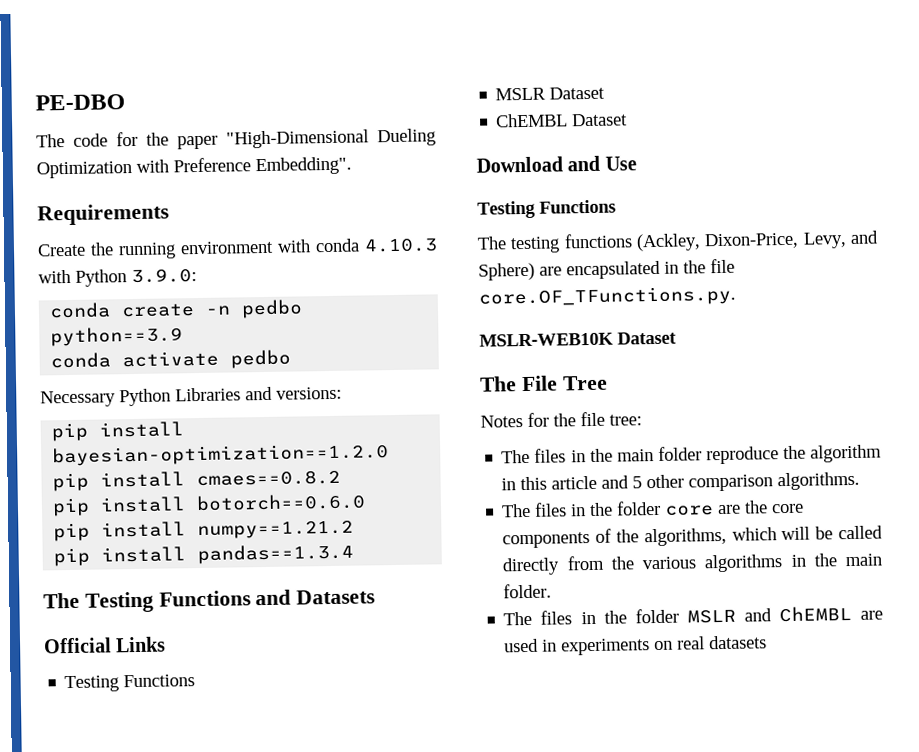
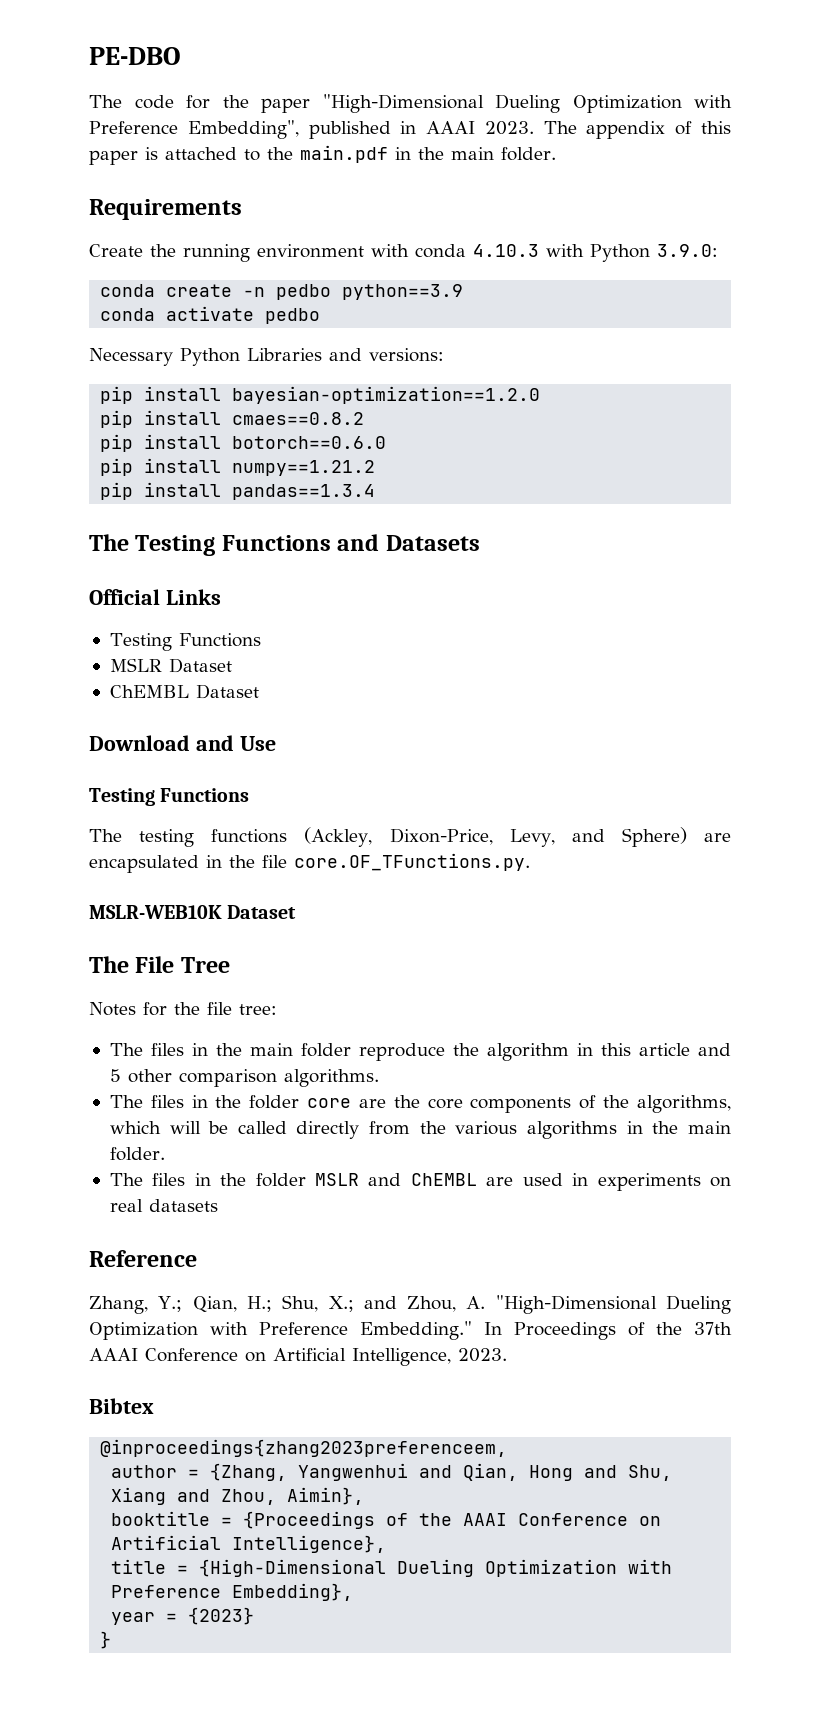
[255,156,352,176] Embedding". -> [187,120,731,139] [89,145,556,165] Embedding", published in AAAI 2023. The appendix of this paper is attached to the main.pdf in the main folder.
(768, 642) none -> [89,1250,197,1267] [89,1295,731,1314] [89,1321,732,1340] [89,1348,507,1366] [89,1398,154,1414] [100,1439,508,1457] [111,1463,673,1481] [111,1487,365,1505] [111,1511,662,1529] [111,1535,387,1553] [111,1559,673,1577] [111,1583,354,1601] [111,1607,255,1625] [100,1631,112,1649] // Reference // Zhang, Y.; Qian, H.; Shu, X.; and Zhou, A. "High-Dimensional Dueling Optimization with Preference Embedding." In Proceedings of the 37th AAAI Conference on Artificial Intelligence, 2023. // Bibtex // @inproceedings{zhang2023preferenceem, // author = {Zhang, Yangwenhui and Qian, Hong and Shu, Xiang and Zhou, Aimin}, // booktitle = {Proceedings of the AAAI Conference on Artificial Intelligence}, // title = {High-Dimensional Dueling Optimization with Preference Embedding}, // year = {2023} // }

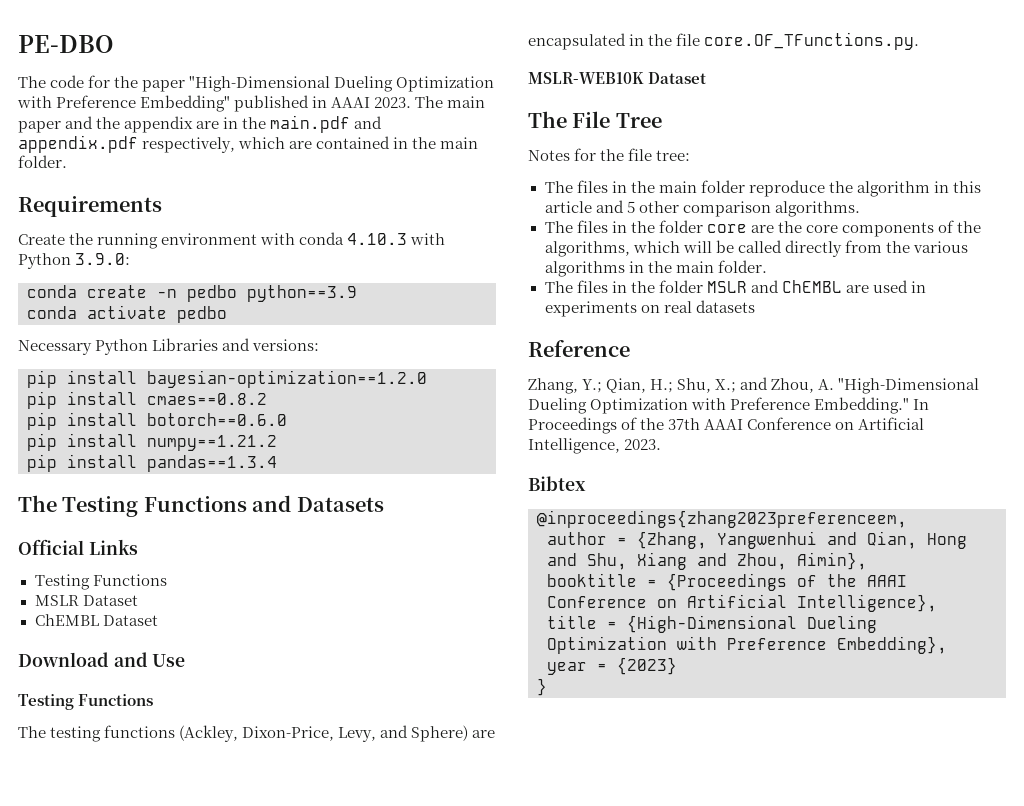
[187,120,299,139] Embedding", -> [140,95,231,112] Embedding"
[586,121,731,139] [89,145,388,165] appendix of this paper is attached to the main.pdf -> [447,96,486,108] [18,115,383,133] [18,135,391,153] main paper and the appendix are in the main.pdf and appendix.pdf respectively, which are contained

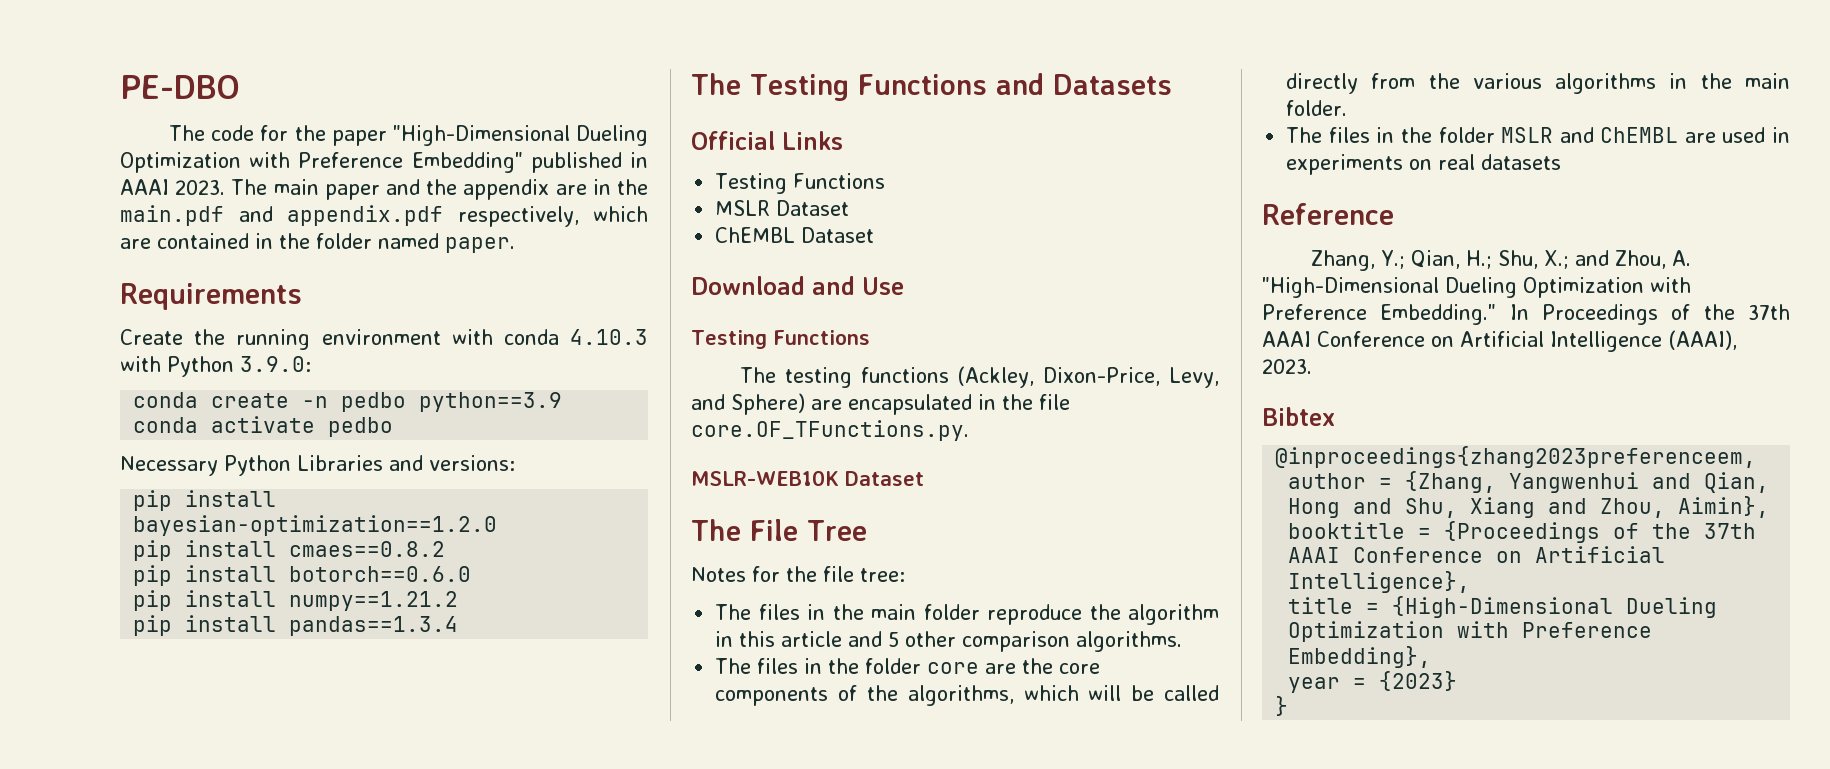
[440,137,479,149] [18,155,67,168] main folder. -> [316,233,515,253] folder named paper.
[528,438,620,454] Intelligence, -> [1550,330,1737,352] Intelligence (AAAI),
(857, 580) none -> [1704,523,1757,539] 37th

